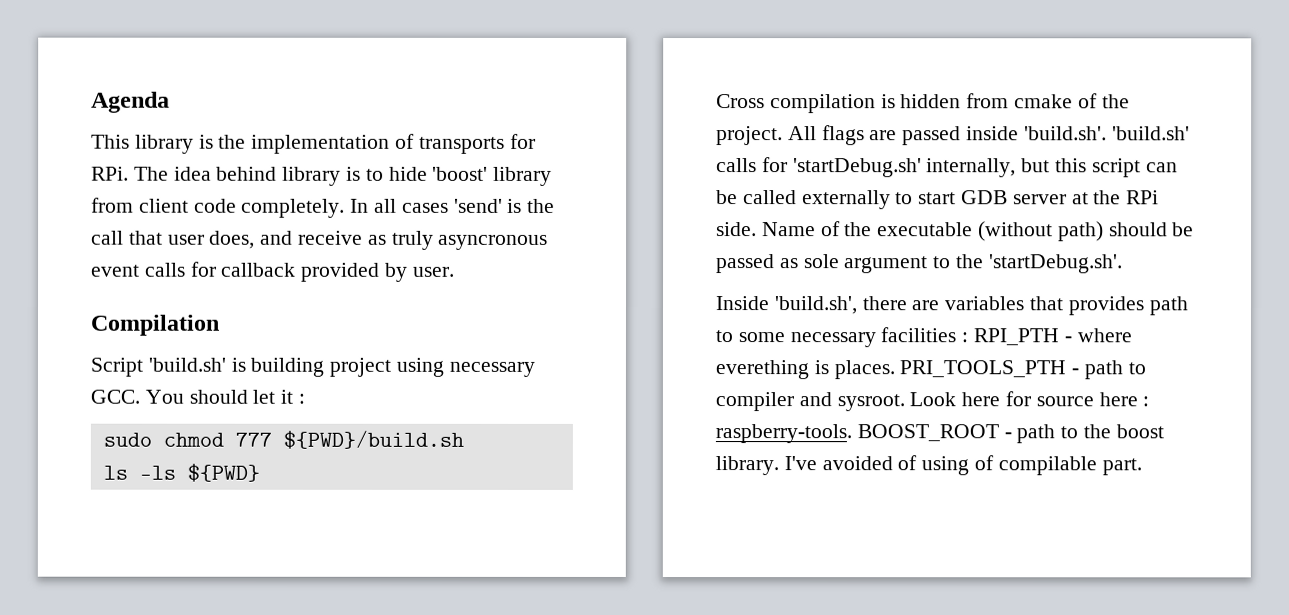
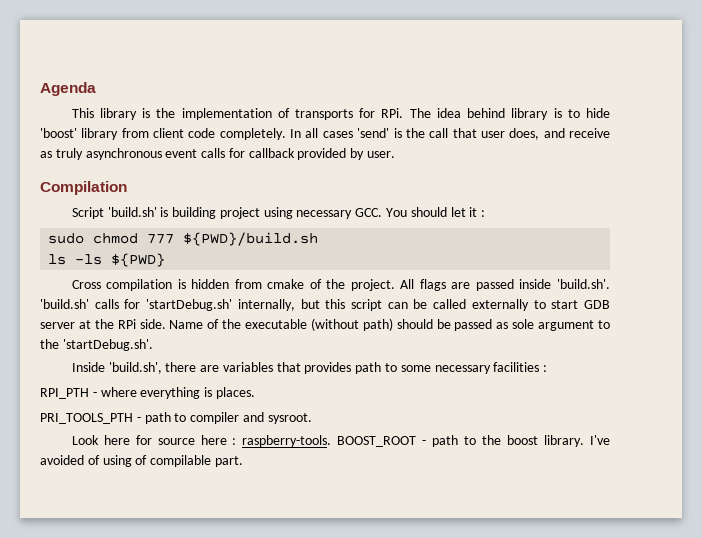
[438,234,549,250] asyncronous -> [85,148,162,160] asynchronous
(969, 337) none -> (548, 368) //
[715,360,809,380] everething -> [140,387,201,399] everything
(895, 370) none -> (255, 393) //
(905, 403) none -> (312, 418) //

